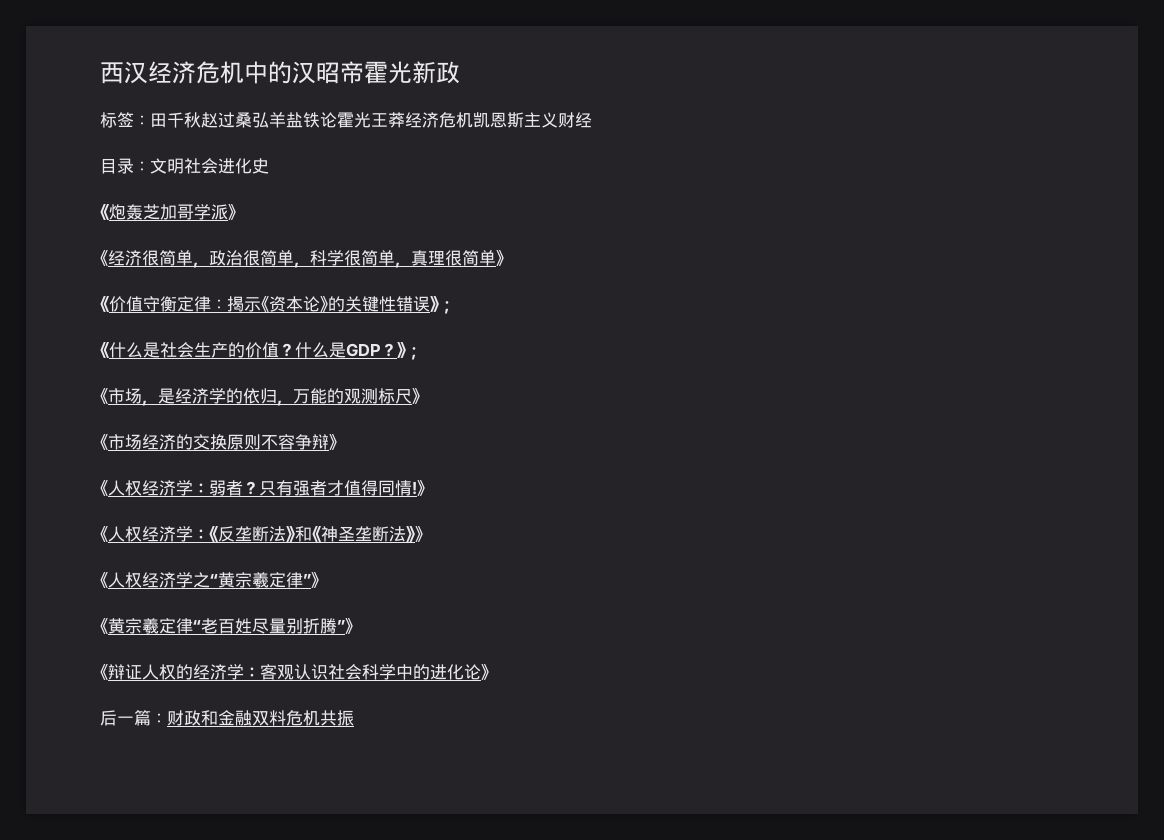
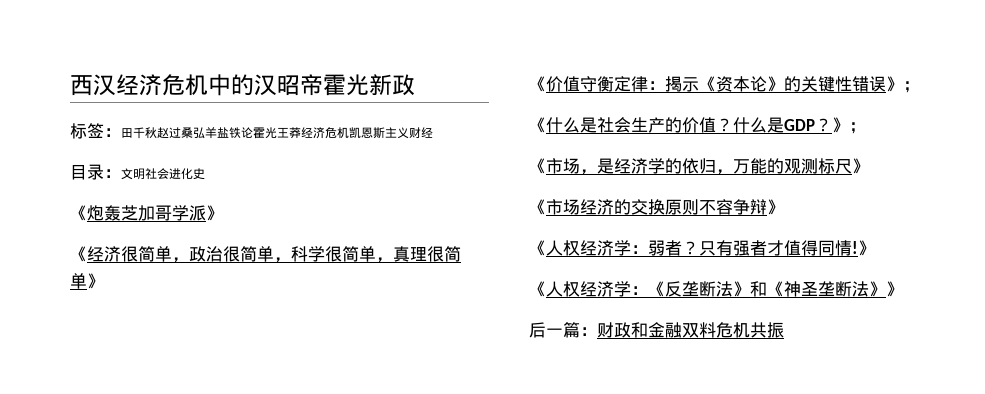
[100,572,319,588] [100,618,353,634] [100,664,489,680] // 《人权经济学之“黄宗羲定律”》 // 《黄宗羲定律“老百姓尽量别折腾”》 // 《辩证人权的经济学：客观认识社会科学中的进化论》 -> (903, 289) none

